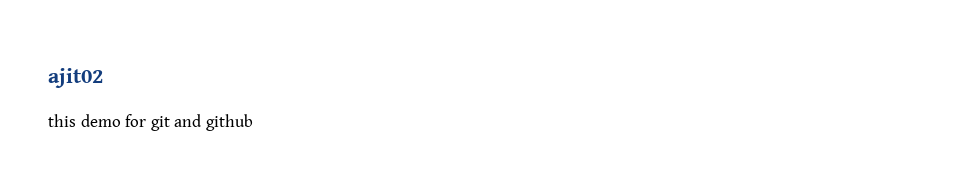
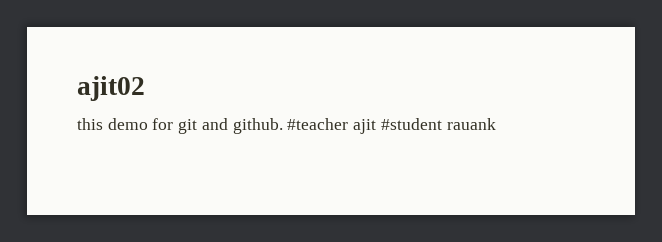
[205,114,253,131] github -> [232,118,496,134] github. #teacher ajit #student rauank

